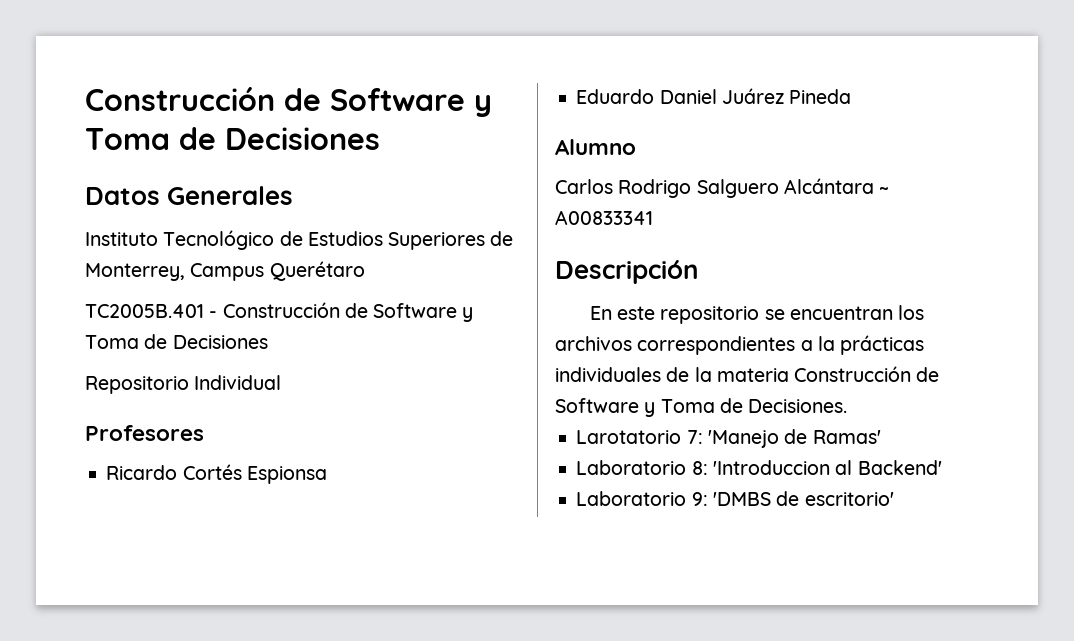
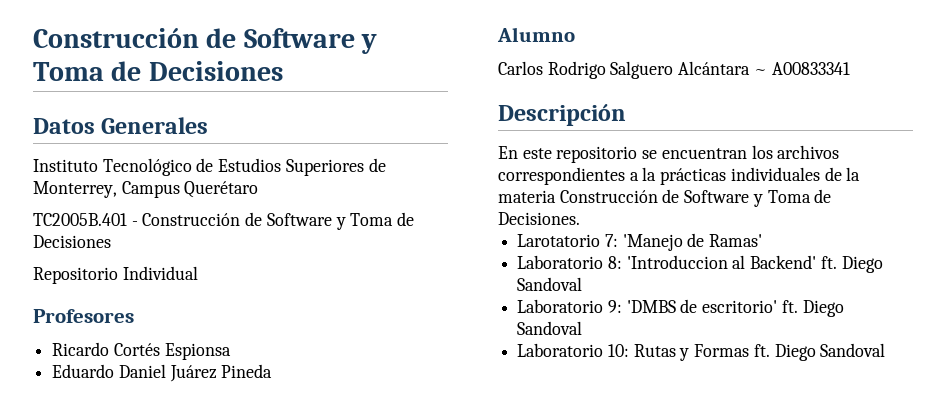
(942, 467) none -> [820,256,883,273] [517,277,583,291] ft. Diego Sandoval
(894, 499) none -> [781,300,844,317] [517,321,583,335] [517,343,886,361] ft. Diego Sandoval // Laboratorio 10: Rutas y Formas ft. Diego Sandoval

